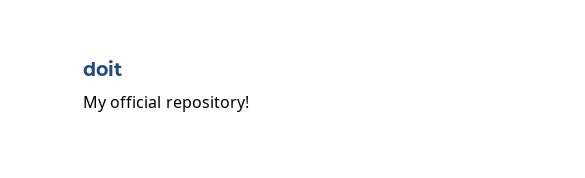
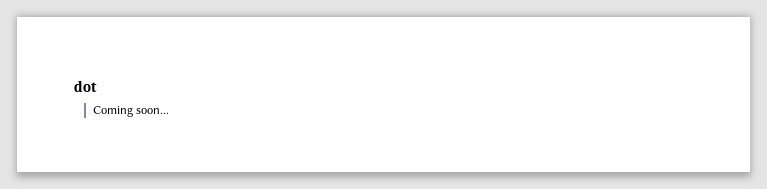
[83,60,122,76] [83,96,249,112] doit // My official repository! -> [74,80,97,92] [92,106,170,117] dot // Coming soon...

